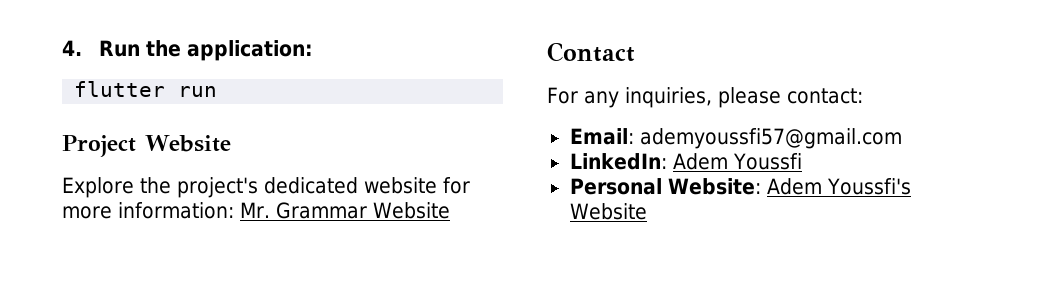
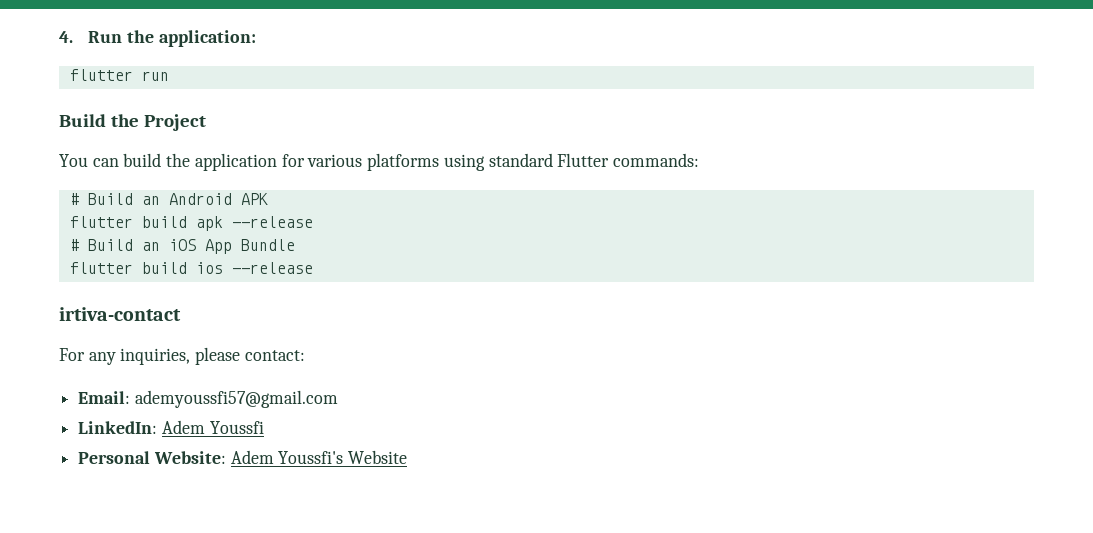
(218, 91) none -> [59,114,139,127] Build the
[145,135,231,152] [62,177,470,198] [62,202,450,219] [547,42,635,62] Website // Explore the project's dedicated website for more information: Mr. Grammar Website // Contact -> [59,153,699,171] [69,193,268,205] [69,216,313,231] [69,239,295,254] [69,262,313,274] [59,307,181,321] // You can build the application for various platforms using standard Flutter commands: // # Build an Android APK // flutter build apk --release // # Build an iOS App Bundle // flutter build ios --release // irtiva-contact

